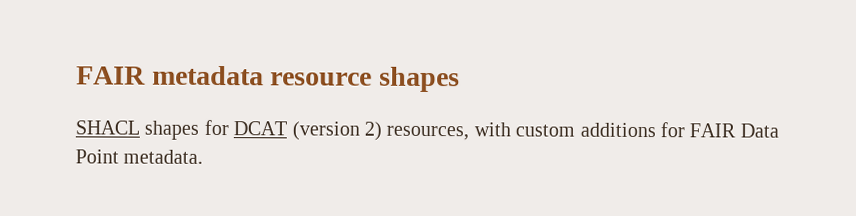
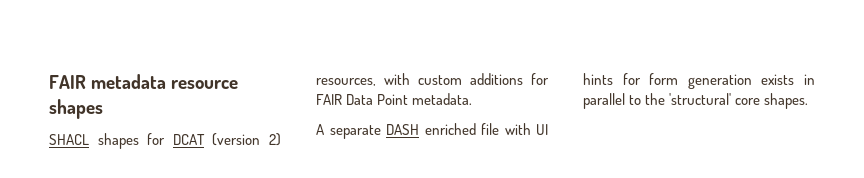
(204, 156) none -> [316,123,548,139] [583,73,815,89] [583,93,809,109] // A separate DASH enriched file with UI hints for form generation exists in parallel to the 'structural' core shapes.

